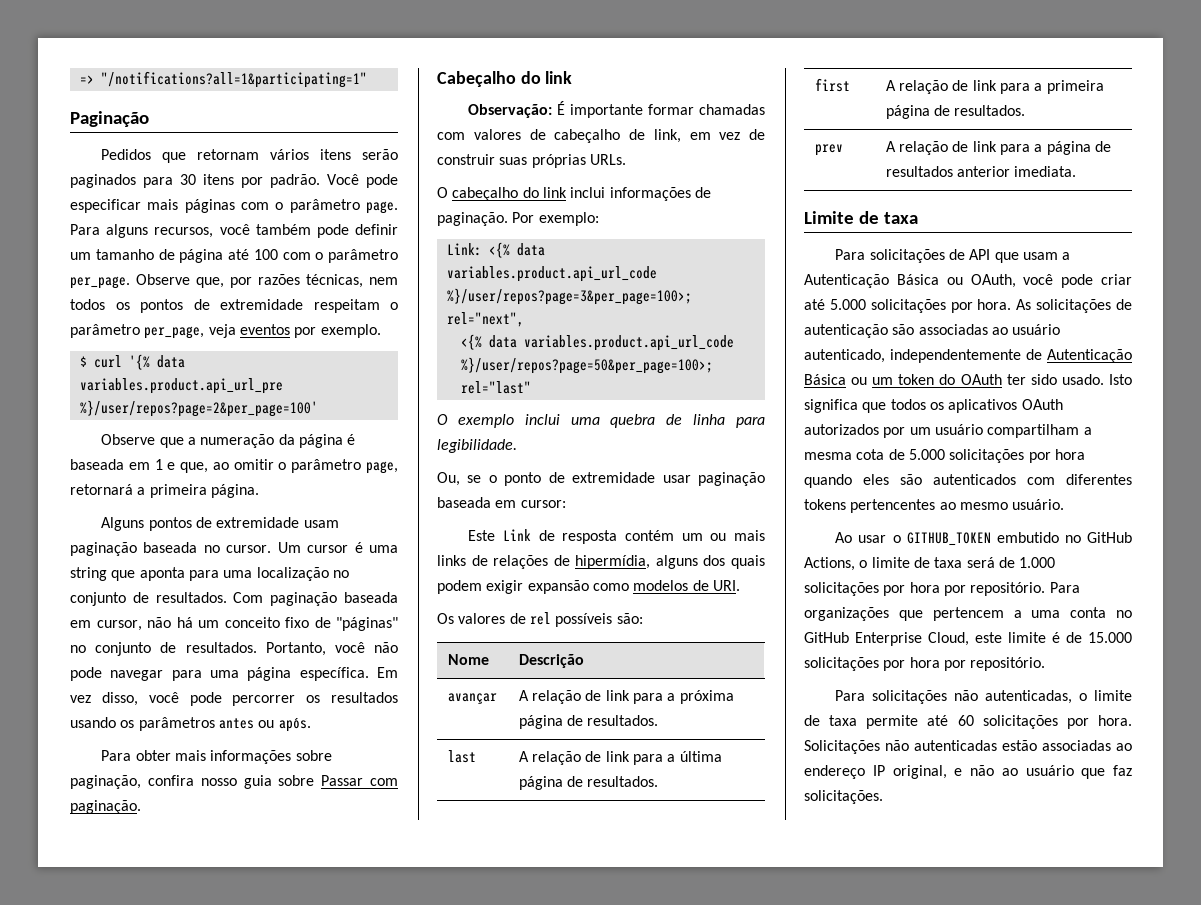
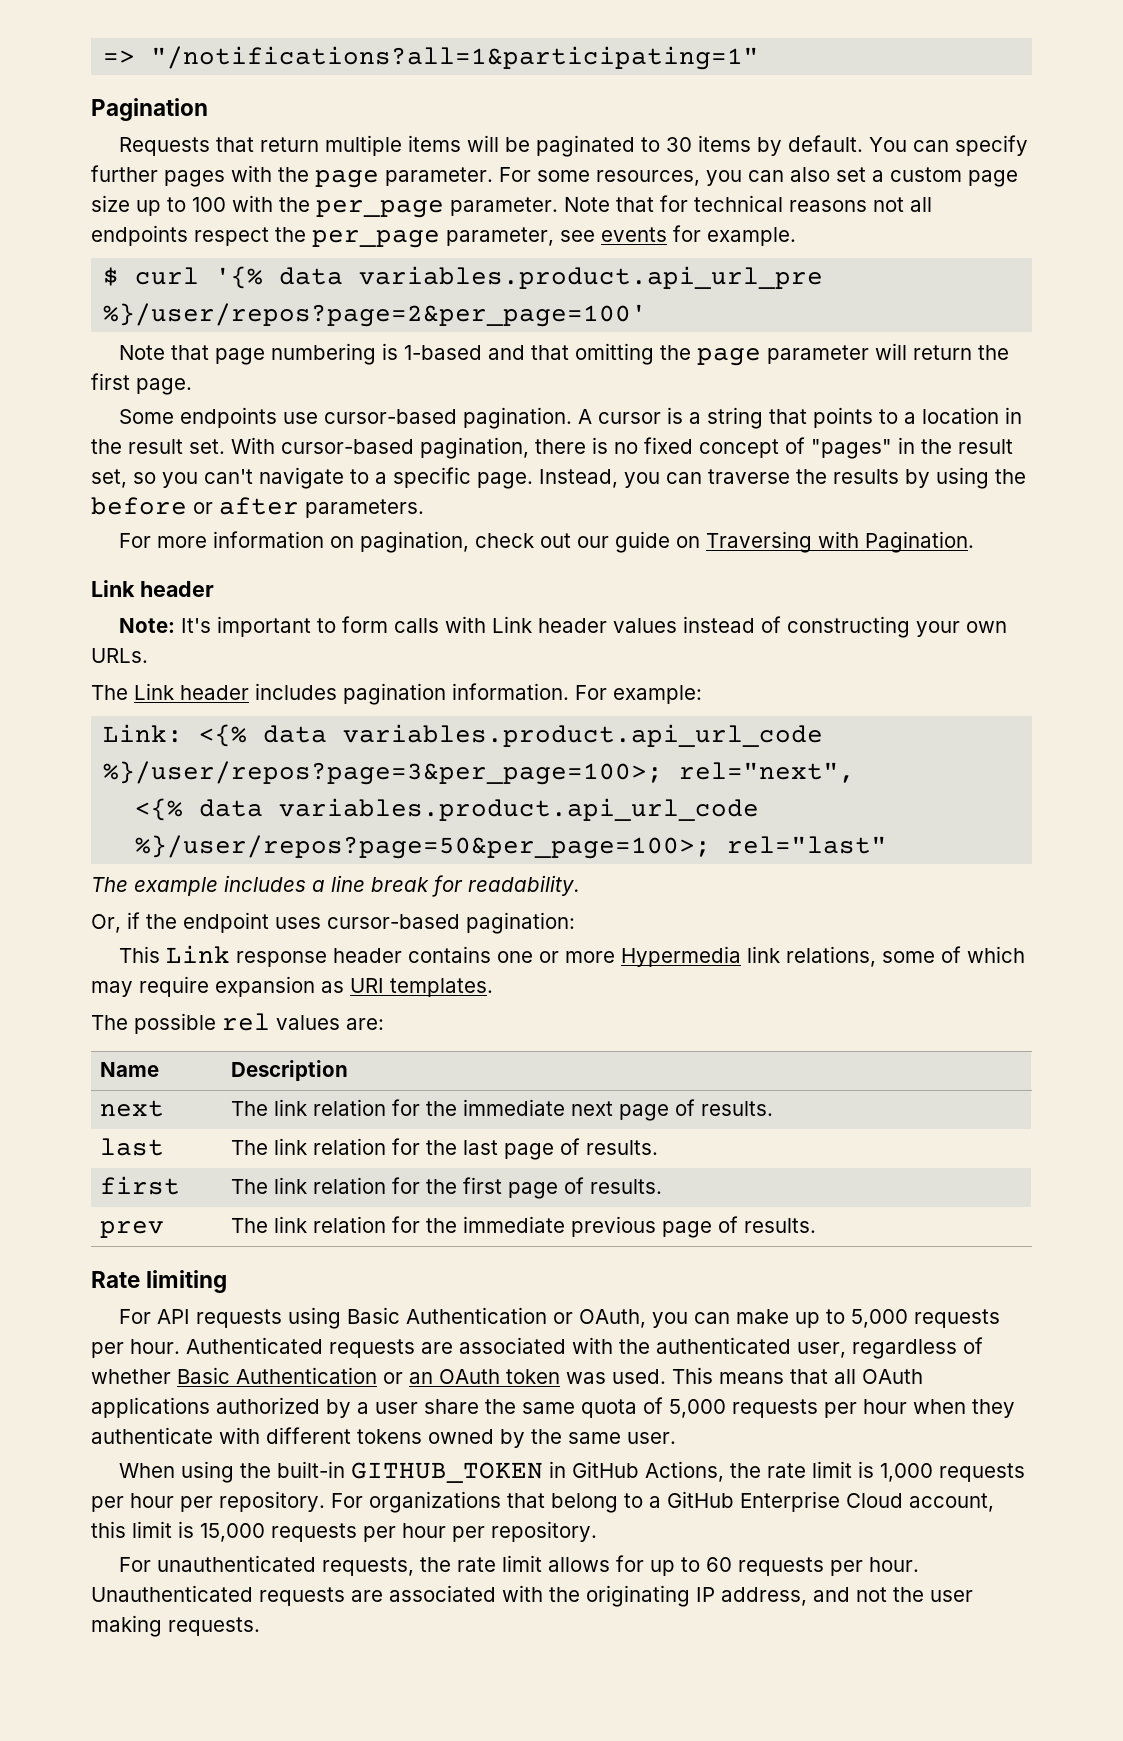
[70,111,149,127] [101,149,398,163] [70,174,398,188] [70,199,398,214] [70,224,398,238] [70,249,398,263] [70,274,398,289] [70,299,398,313] [70,324,381,339] Paginação // Pedidos que retornam vários itens serão paginados para 30 itens por padrão. Você pode especificar mais páginas com o parâmetro page. Para alguns recursos, você também pode definir um tamanho de página até 100 com o parâmetro per_page. Observe que, por razões técnicas, nem todos os pontos de extremidade respeitam o parâmetro per_page, veja eventos por exemplo. -> [91,98,208,121] [119,135,1029,157] [91,165,1018,188] [91,195,932,218] [91,225,796,248] Pagination // Requests that return multiple items will be paginated to 30 items by default. You can specify further pages with the page parameter. For some resources, you can also set a custom page size up to 100 with the per_page parameter. Note that for technical reasons not all endpoints respect the per_page parameter, see events for example.
[101,434,356,448] [70,459,398,474] [70,484,259,498] [101,517,339,531] [70,542,398,556] [70,567,349,581] [70,592,399,606] [70,617,398,631] [70,642,399,656] [70,667,398,681] [70,692,399,706] [70,717,311,732] [101,750,332,764] [70,775,398,789] [70,800,141,814] [437,71,573,87] [468,101,765,118] [437,129,765,143] [437,154,626,168] [437,187,711,201] [437,212,599,226] Observe que a numeração da página é baseada em 1 e que, ao omitir o parâmetro page, retornará a primeira página. // Alguns pontos de extremidade usam paginação baseada no cursor. Um cursor é uma string que aponta para uma localização no conjunto de resultados. Com paginação baseada em cursor, não há um conceito fixo de "páginas" no conjunto de resultados. Portanto, você não pode navegar para uma página específica. Em vez disso, você pode percorrer os resultados usando os parâmetros antes ou após. // Para obter mais informações sobre paginação, confira nosso guia sobre Passar com paginação. // Cabeçalho do link // Observação: É importante formar chamadas com valores de cabeçalho de link, em vez de construir suas próprias URLs. // O cabeçalho do link inclui informações de paginação. Por exemplo: -> [119,343,1010,366] [91,373,192,395] [119,407,1023,429] [91,437,1013,459] [91,467,1026,489] [91,497,424,518] [119,531,975,553] [91,580,214,597] [119,616,1008,638] [91,648,148,663] [91,683,702,705] Note that page numbering is 1-based and that omitting the page parameter will return the first page. // Some endpoints use cursor-based pagination. A cursor is a string that points to a location in the result set. With cursor-based pagination, there is no fixed concept of "pages" in the result set, so you can't navigate to a specific page. Instead, you can traverse the results by using the before or after parameters. // For more information on pagination, check out our guide on Traversing with Pagination. // Link header // Note: It's important to form calls with Link header values instead of constructing your own URLs. // The Link header includes pagination information. For example:
[437,414,765,428] [437,439,517,453] [437,472,765,486] [437,497,566,508] [468,529,765,544] [437,555,765,569] [437,580,740,594] [437,612,643,627] [447,654,489,665] [518,654,584,668] [447,693,497,704] [518,690,734,704] [518,715,659,729] [447,750,476,763] [518,751,722,765] [518,776,659,790] [814,78,850,92] [885,80,1104,94] [885,105,1026,119] [814,144,843,156] [885,141,1111,155] [885,166,1077,177] [804,211,918,224] [835,249,1071,263] [804,274,1132,288] [804,299,1132,313] [804,324,1061,338] [804,349,1132,363] [804,374,1132,385] [804,399,1063,413] [804,424,1092,438] [804,449,1085,463] [804,474,1132,488] [804,499,1065,513] [835,532,1132,546] [804,557,1056,571] [804,582,1080,596] [804,607,1132,621] [804,632,1132,646] [804,657,1046,671] [835,690,1132,704] [804,715,1132,729] [804,740,1132,754] [804,765,1132,779] [804,790,883,804] O exemplo inclui uma quebra de linha para legibilidade. // Ou, se o ponto de extremidade usar paginação baseada em cursor: // Este Link de resposta contém um ou mais links de relações de hipermídia, alguns dos quais podem exigir expansão como modelos de URI. // Os valores de rel possíveis são: // Nome | Descrição // avançar | A relação de link para a próxima página de resultados. // last | A relação de link para a última página de resultados. // first | A relação de link para a primeira página de resultados. // prev | A relação de link para a página de resultados anterior imediata. // Limite de taxa // Para solicitações de API que usam a Autenticação Básica ou OAuth, você pode criar até 5.000 solicitações por hora. As solicitações de autenticação são associadas ao usuário autenticado, independentemente de Autenticação Básica ou um token do OAuth ter sido usado. Isto significa que todos os aplicativos OAuth autorizados por um usuário compartilham a mesma cota de 5.000 solicitações por hora quando eles são autenticados com diferentes tokens pertencentes ao mesmo usuário. // Ao usar o GITHUB_TOKEN embutido no GitHub Actions, o limite de taxa será de 1.000 solicitações por hora por repositório. Para organizações que pertencem a uma conta no GitHub Enterprise Cloud, este limite é de 15.000 solicitações por hora por repositório. // Para solicitações não autenticadas, o limite de taxa permite até 60 solicitações por hora. Solicitações não autenticadas estão associadas ao endereço IP original, e não ao usuário que faz solicitações. -> [91,875,580,897] [91,912,575,934] [119,945,1026,967] [91,976,493,997] [91,1013,384,1034] [100,1062,160,1077] [231,1060,349,1081] [100,1100,165,1117] [231,1099,774,1121] [100,1138,165,1156] [231,1138,659,1160] [100,1176,181,1195] [231,1177,663,1199] [100,1221,165,1238] [231,1216,817,1238] [91,1270,228,1293] [119,1307,1001,1329] [91,1337,983,1359] [91,1367,923,1384] [91,1397,1015,1418] [91,1427,676,1448] [119,1461,1026,1483] [91,1491,994,1513] [91,1521,597,1542] [119,1555,920,1576] [91,1585,973,1607] [91,1615,260,1637] The example includes a line break for readability. // Or, if the endpoint uses cursor-based pagination: // This Link response header contains one or more Hypermedia link relations, some of which may require expansion as URI templates. // The possible rel values are: // Name | Description // next | The link relation for the immediate next page of results. // last | The link relation for the last page of results. // first | The link relation for the first page of results. // prev | The link relation for the immediate previous page of results. // Rate limiting // For API requests using Basic Authentication or OAuth, you can make up to 5,000 requests per hour. Authenticated requests are associated with the authenticated user, regardless of whether Basic Authentication or an OAuth token was used. This means that all OAuth applications authorized by a user share the same quota of 5,000 requests per hour when they authenticate with different tokens owned by the same user. // When using the built-in GITHUB_TOKEN in GitHub Actions, the rate limit is 1,000 requests per hour per repository. For organizations that belong to a GitHub Enterprise Cloud account, this limit is 15,000 requests per hour per repository. // For unauthenticated requests, the rate limit allows for up to 60 requests per hour. Unauthenticated requests are associated with the originating IP address, and not the user making requests.

